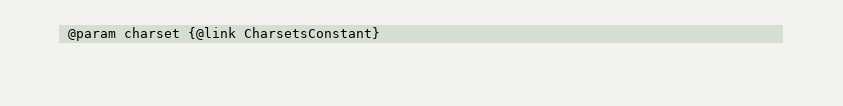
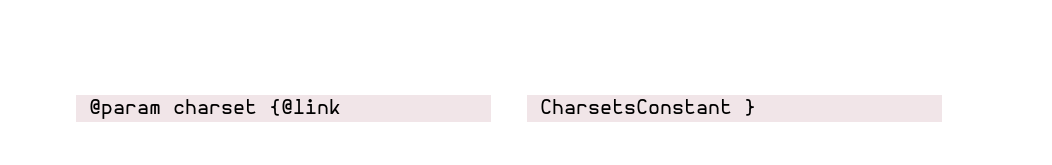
[243,27,380,39] CharsetsConstant} -> [539,99,756,116] CharsetsConstant }

